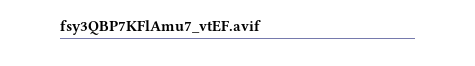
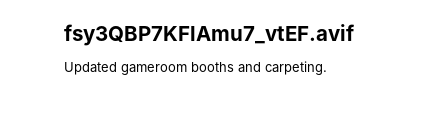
(261, 27) none -> [64,61,327,75] // Updated gameroom booths and carpeting.

